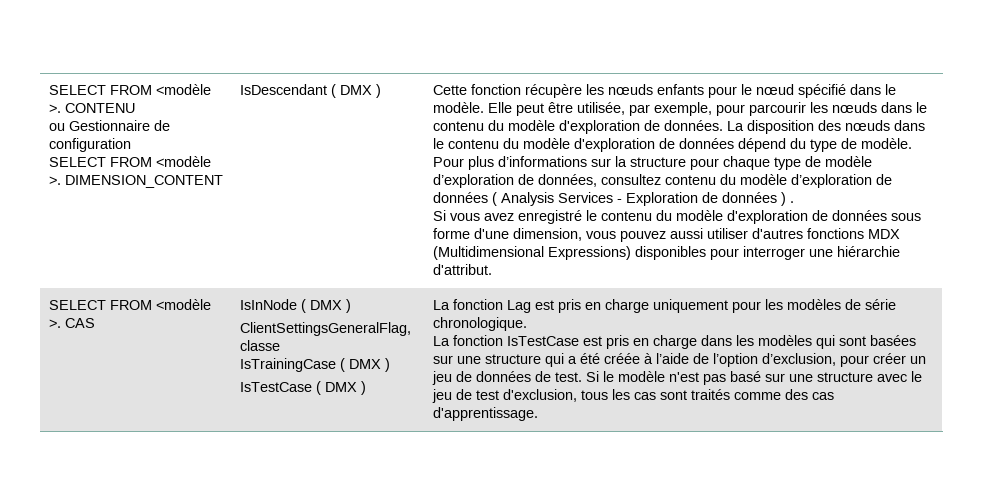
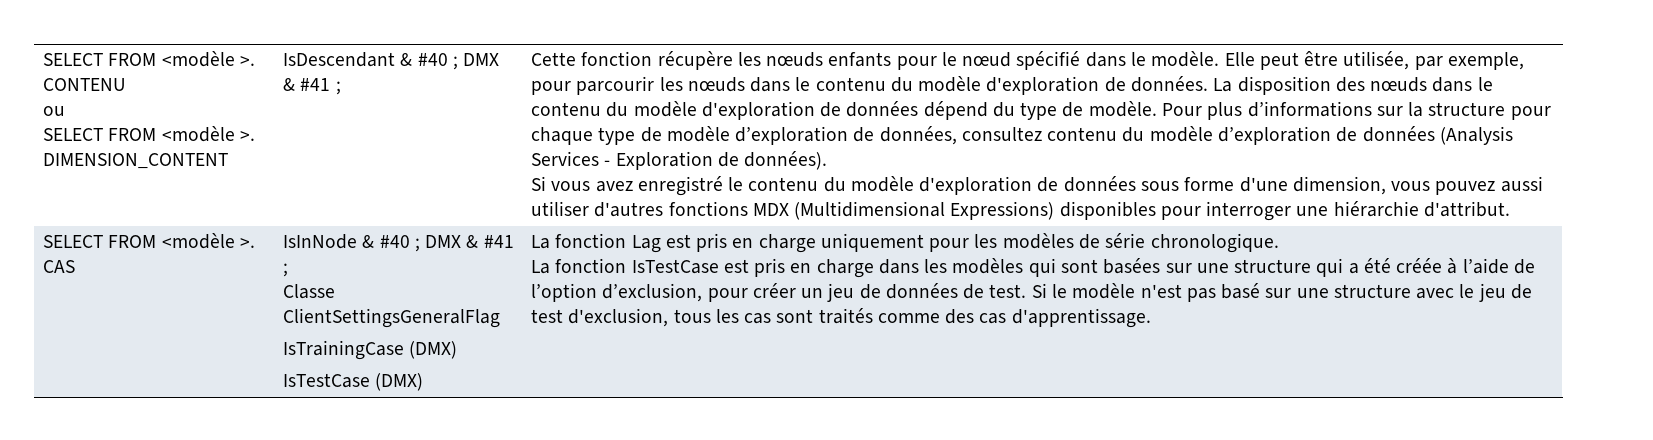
[68,120,170,131] [48,138,131,152] Gestionnaire de configuration -> (66, 111) none
[330,84,381,98] ( DMX ) -> [400,53,500,70] [283,78,341,95] & #40 ; DMX & #41 ;
[491,192,554,206] ( Analysis -> [1439,126,1513,145] (Analysis
[721,192,794,206] données ) . -> [744,151,828,170] données).
[300,299,351,313] [239,322,411,336] [239,340,280,351] [239,358,390,372] [239,381,366,395] ( DMX ) // ClientSettingsGeneralFlag, classe // IsTrainingCase ( DMX ) // IsTestCase ( DMX ) -> [362,235,514,252] [283,263,289,277] [283,284,336,299] [283,308,501,328] [283,340,458,360] [283,373,424,391] & #40 ; DMX & #41 ; // Classe ClientSettingsGeneralFlag // IsTrainingCase (DMX) // IsTestCase (DMX)

